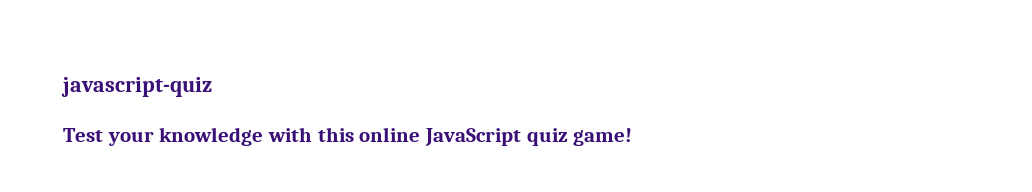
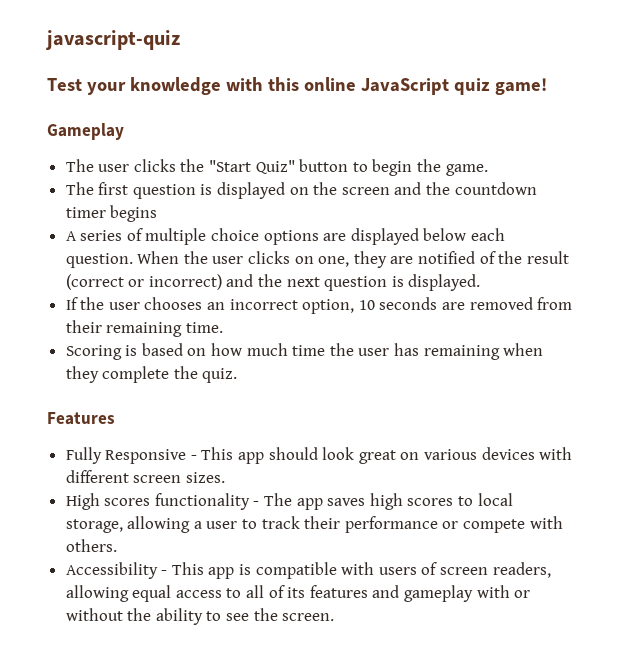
(633, 137) none -> [47,123,124,140] [65,159,488,176] [65,182,537,199] [65,205,158,222] [65,228,506,245] [65,251,569,268] [65,274,481,291] [65,297,573,314] [65,320,223,337] [65,343,544,360] [65,366,238,383] [47,412,115,425] [65,447,573,464] [65,470,225,483] [65,493,513,510] [65,516,563,533] [65,539,117,552] [65,562,551,579] [65,585,531,602] [65,608,335,625] // Gameplay // The user clicks the "Start Quiz" button to begin the game. // The first question is displayed on the screen and the countdown timer begins // A series of multiple choice options are displayed below each question. When the user clicks on one, they are notified of the result (correct or incorrect) and the next question is displayed. // If the user chooses an incorrect option, 10 seconds are removed from their remaining time. // Scoring is based on how much time the user has remaining when they complete the quiz. // Features // Fully Responsive - This app should look great on various devices with different screen sizes. // High scores functionality - The app saves high scores to local storage, allowing a user to track their performance or compete with others. // Accessibility - This app is compatible with users of screen readers, allowing equal access to all of its features and gameplay with or without the ability to see the screen.

